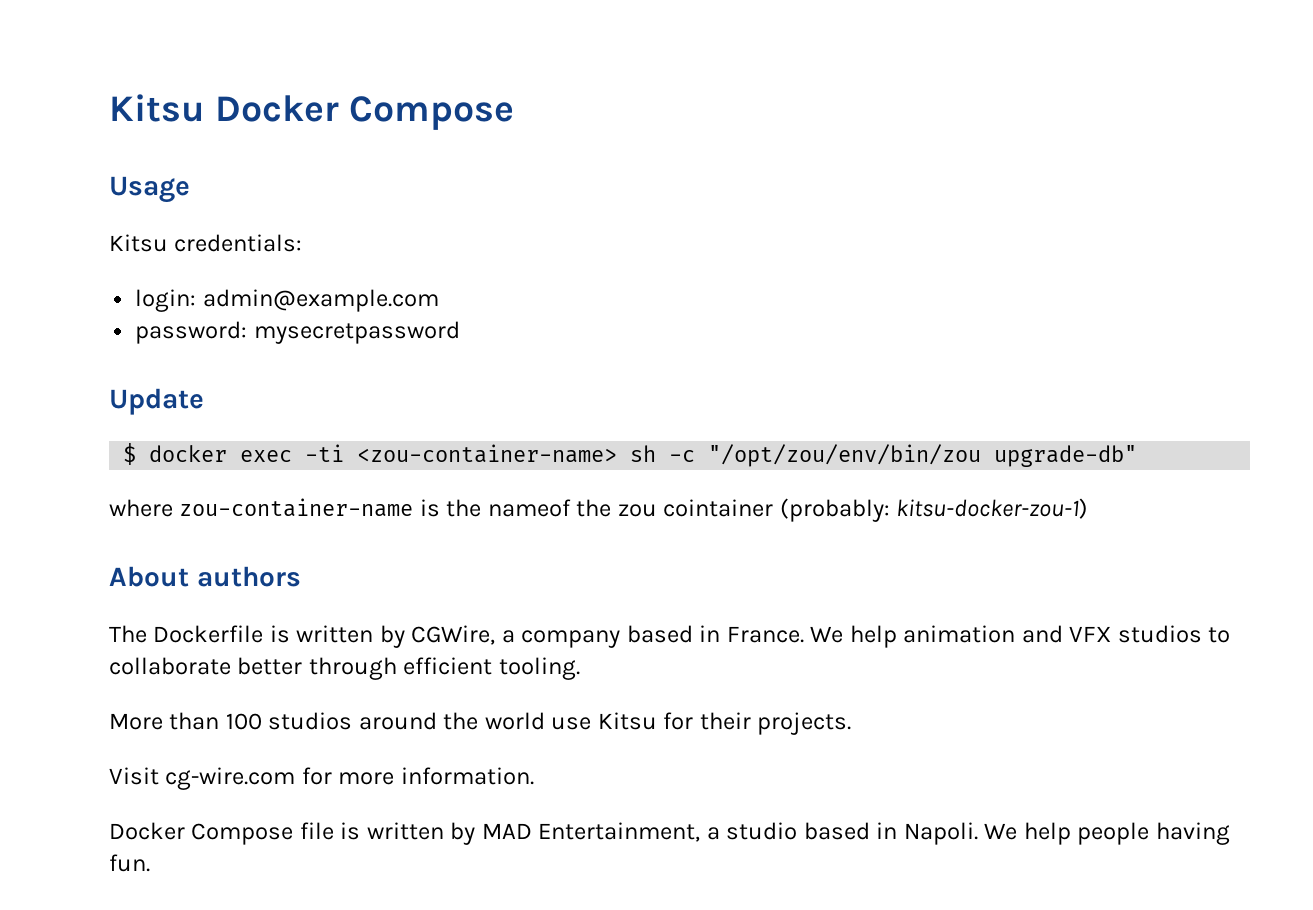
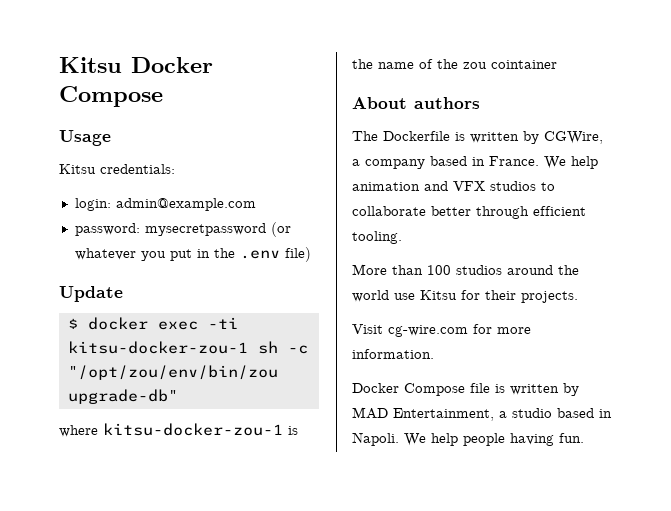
(460, 332) none -> [270,222,291,237] [74,247,311,262] (or whatever you put in the .env file)
[357,444,618,463] <zou-container-name> -> [67,341,248,354] kitsu-docker-zou-1
[179,498,414,517] zou-container-name -> [103,423,283,436] kitsu-docker-zou-1
[487,499,571,517] nameof -> [378,59,433,69] name of
[779,498,1089,522] (probably: kitsu-docker-zou-1) -> (557, 64) none

